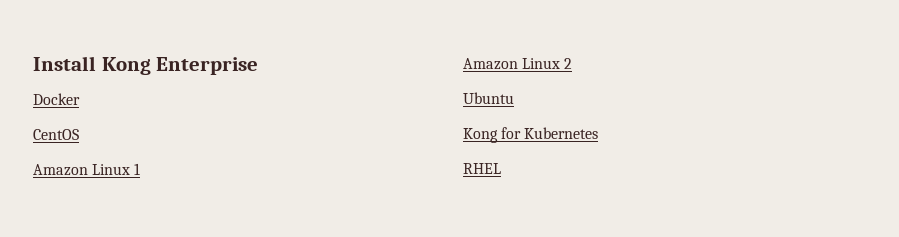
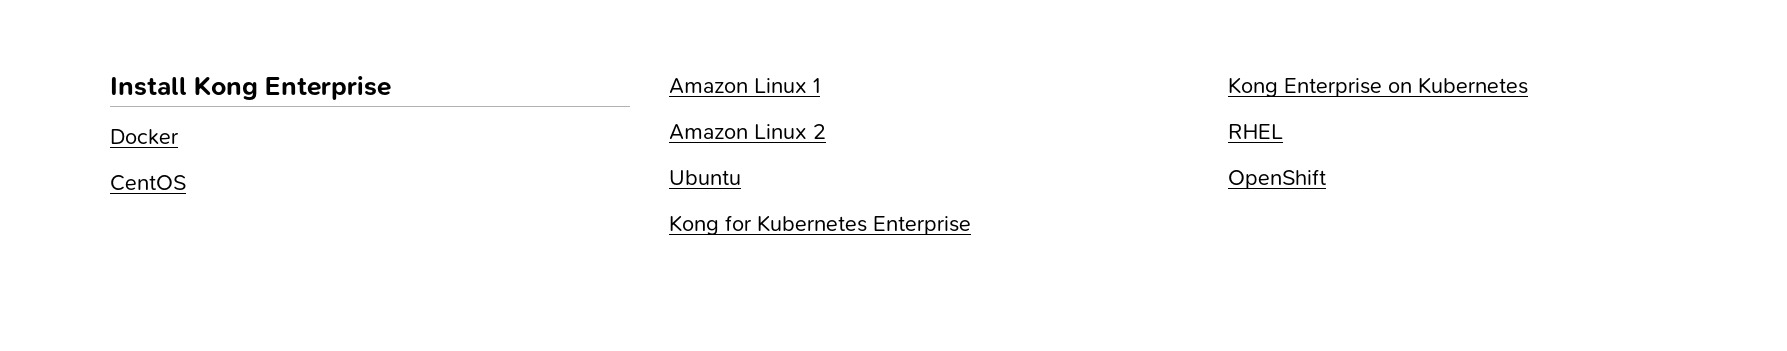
(599, 133) none -> [873,216,971,235] [1228,77,1528,97] Enterprise // Kong Enterprise on Kubernetes
(501, 168) none -> [1228,169,1326,189] // OpenShift

